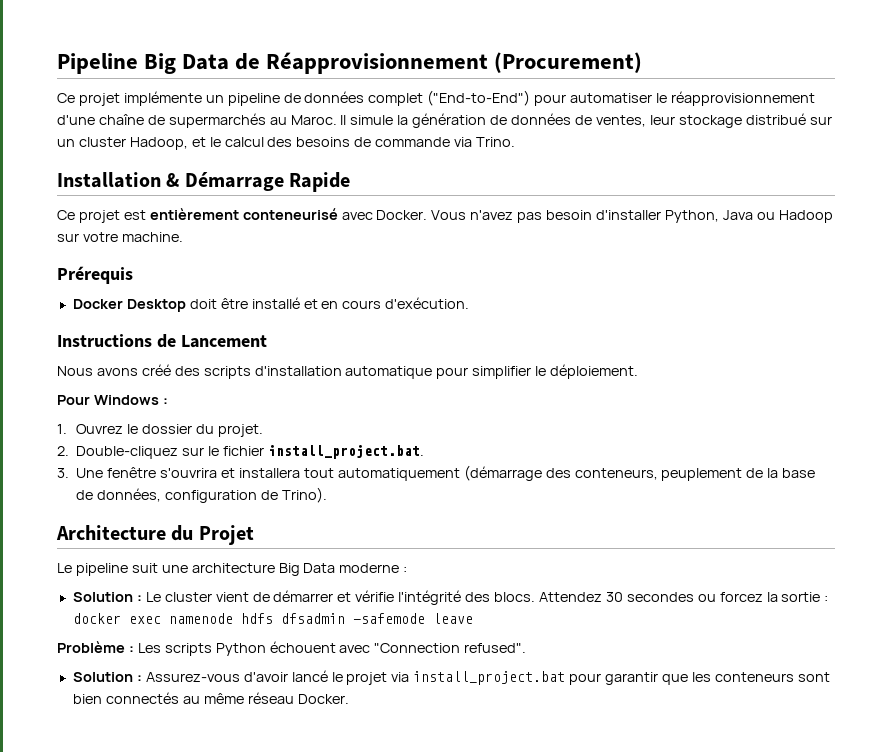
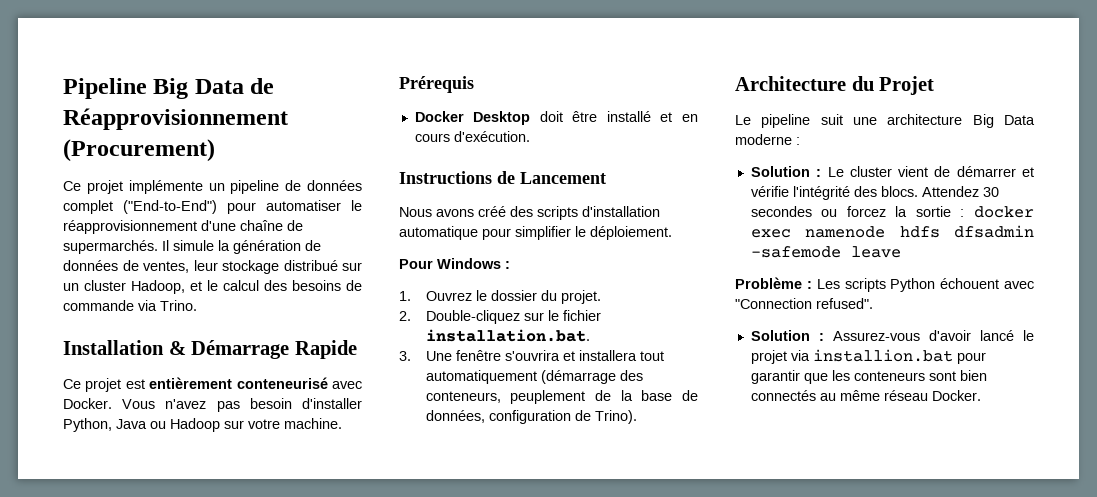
[168,113,337,128] supermarchés au Maroc. -> [63,240,158,254] supermarchés.
[267,445,424,459] install_project.bat. -> [425,329,590,342] installation.bat.
[413,671,566,685] install_project.bat -> [812,349,953,362] installion.bat

